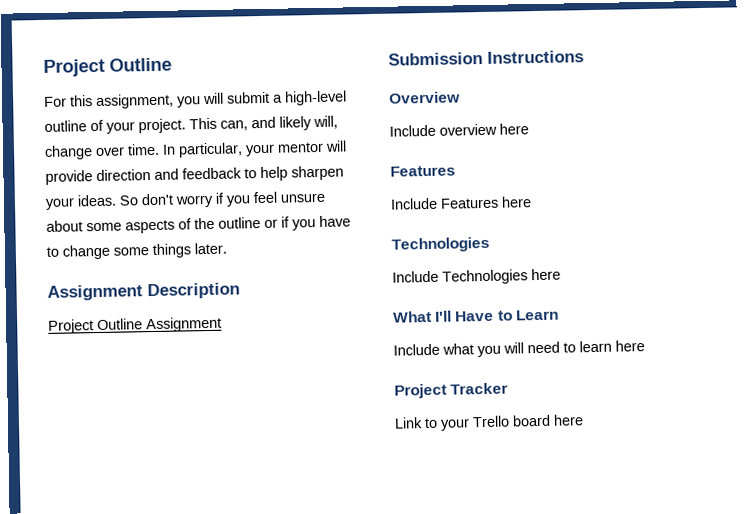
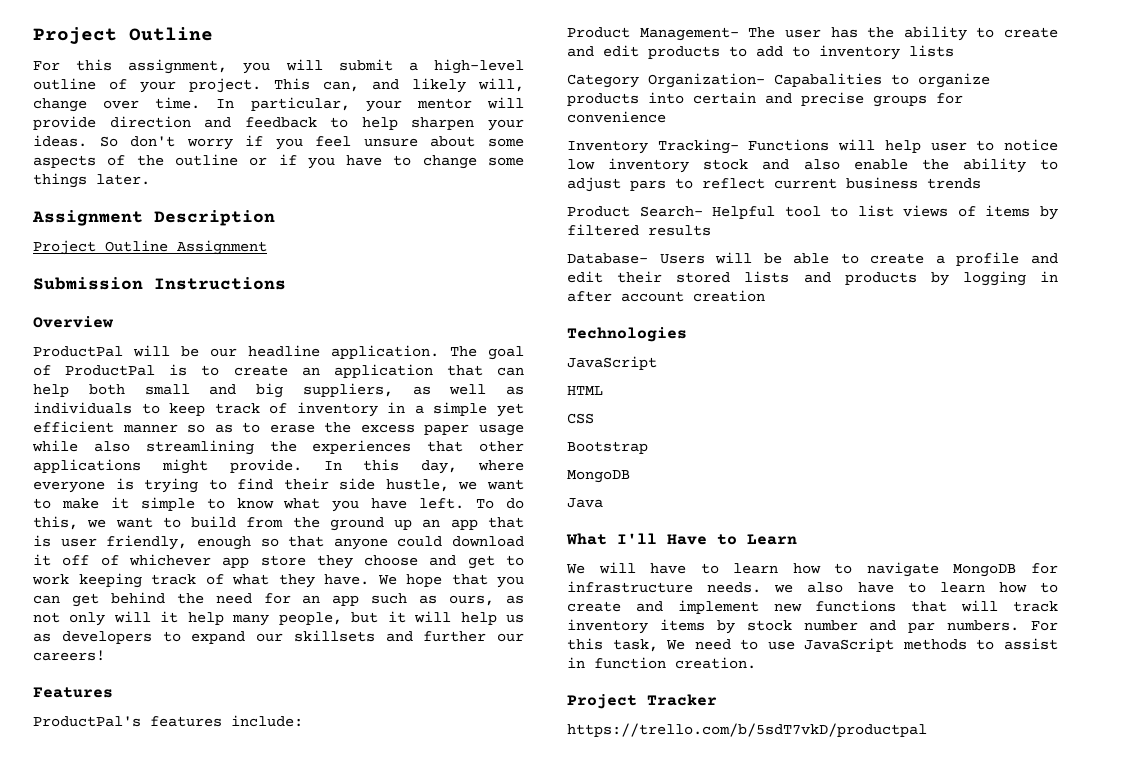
[389,123,529,137] [390,165,456,177] [390,196,532,210] [391,236,490,253] [392,268,561,285] Include overview here // Features // Include Features here // Technologies // Include Technologies here -> [33,345,524,360] [33,364,524,378] [33,383,524,398] [33,402,524,417] [33,421,524,436] [32,440,524,455] [33,459,524,474] [33,478,524,493] [33,497,525,512] [33,516,524,531] [33,535,524,550] [33,554,524,569] [32,573,524,588] [33,592,525,607] [33,611,524,626] [33,630,524,644] [33,650,105,661] [33,687,113,698] [33,715,303,727] [567,26,1058,41] [567,45,954,60] [567,73,990,88] [567,92,963,107] [567,111,666,123] [567,139,1058,154] [567,158,1058,173] [567,177,981,192] [567,205,1058,220] [567,224,711,236] [567,252,1058,266] [567,271,1058,286] [567,290,765,302] [567,327,687,342] [567,356,657,370] [567,386,603,395] [567,413,594,424] [567,441,648,454] [567,470,630,483] [567,498,603,508] ProductPal will be our headline application. The goal of ProductPal is to create an application that can help both small and big suppliers, as well as individuals to keep track of inventory in a simple yet efficient manner so as to erase the excess paper usage while also streamlining the experiences that other applications might provide. In this day, where everyone is trying to find their side hustle, we want to make it simple to know what you have left. To do this, we want to build from the ground up an app that is user friendly, enough so that anyone could download it off of whichever app store they choose and get to work keeping track of what they have. We hope that you can get behind the need for an app such as ours, as not only will it help many people, but it will help us as developers to expand our skillsets and further our careers! // Features // ProductPal's features include: // Product Management- The user has the ability to create and edit products to add to inventory lists // Category Organization- Capabalities to organize products into certain and precise groups for convenience // Inventory Tracking- Functions will help user to notice low inventory stock and also enable the ability to adjust pars to reflect current business trends // Product Search- Helpful tool to list views of items by filtered results // Database- Users will be able to create a profile and edit their stored lists and products by logging in after account creation // Technologies // JavaScript // HTML // CSS // Bootstrap // MongoDB // Java
[393,340,645,358] [394,382,509,399] [394,414,584,431] Include what you will need to learn here // Project Tracker // Link to your Trello board here -> [566,562,1058,577] [567,581,1058,593] [567,600,1058,614] [567,619,1058,634] [567,638,1058,652] [567,657,756,669] [567,694,717,709] [567,723,927,737] We will have to learn how to navigate MongoDB for infrastructure needs. we also have to learn how to create and implement new functions that will track inventory items by stock number and par numbers. For this task, We need to use JavaScript methods to assist in function creation. // Project Tracker // https://trello.com/b/5sdT7vkD/productpal

